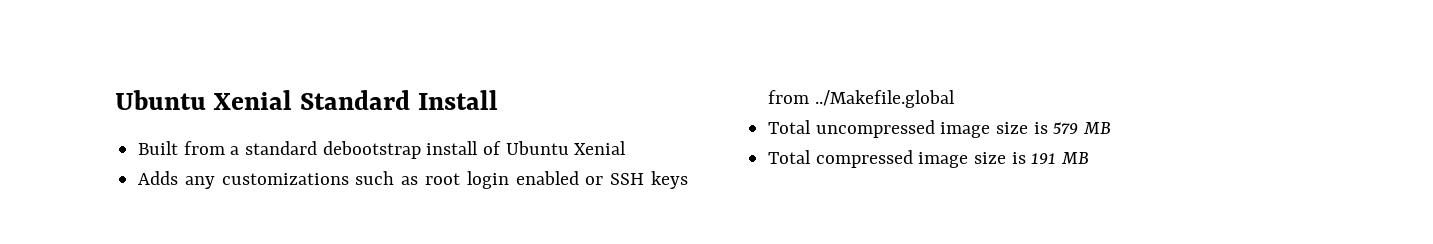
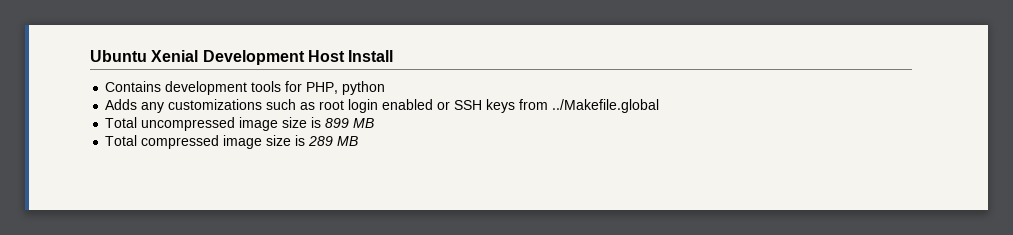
[115,90,410,110] Ubuntu Xenial Standard -> [90,50,345,65] Ubuntu Xenial Development Host
[138,141,627,159] Built from a standard debootstrap install of Ubuntu Xenial -> [105,81,386,95] Contains development tools for PHP, python
[1053,122,1079,134] 579 -> [325,118,350,128] 899
[1031,153,1057,164] 191 -> [308,136,334,146] 289

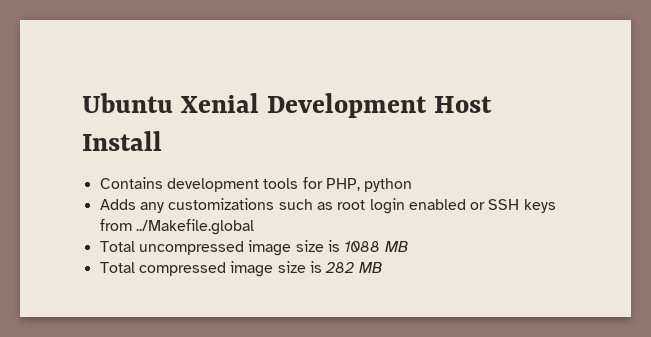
[325,118,350,128] 899 -> [344,241,381,252] 1088
[308,136,334,146] 289 -> [325,262,355,273] 282

